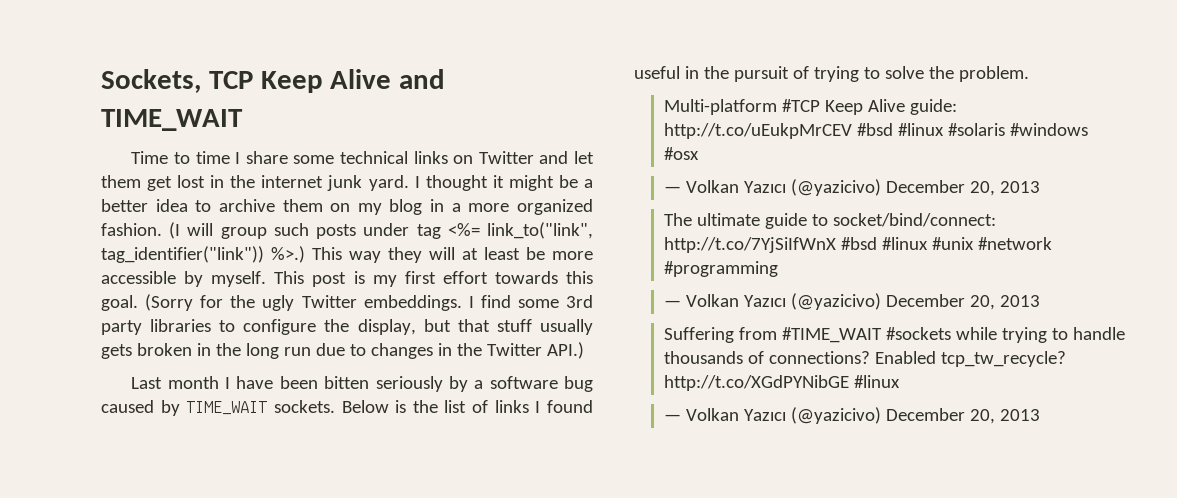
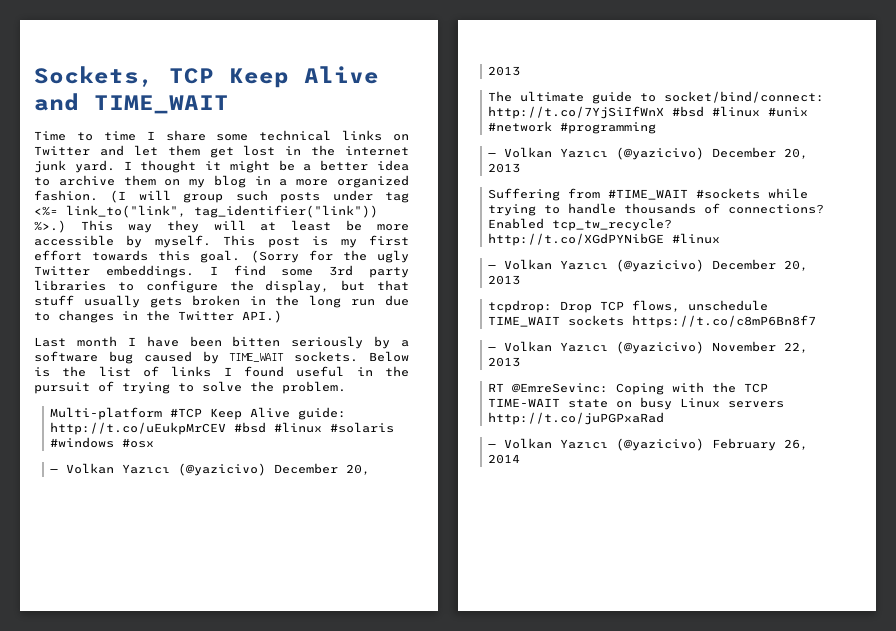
(1041, 415) none -> [488,300,769,313] [488,315,817,328] [488,341,809,354] [488,357,521,367] [488,382,769,395] [488,397,785,410] [488,412,665,425] [488,438,809,451] [488,454,521,464] // tcpdrop: Drop TCP flows, unschedule TIME_WAIT sockets https://t.co/c8mP6Bn8f7 // — Volkan Yazıcı (@yazicivo) November 22, 2013 // RT @EmreSevinc: Coping with the TCP TIME-WAIT state on busy Linux servers http://t.co/juPGPxaRad // — Volkan Yazıcı (@yazicivo) February 26, 2014

